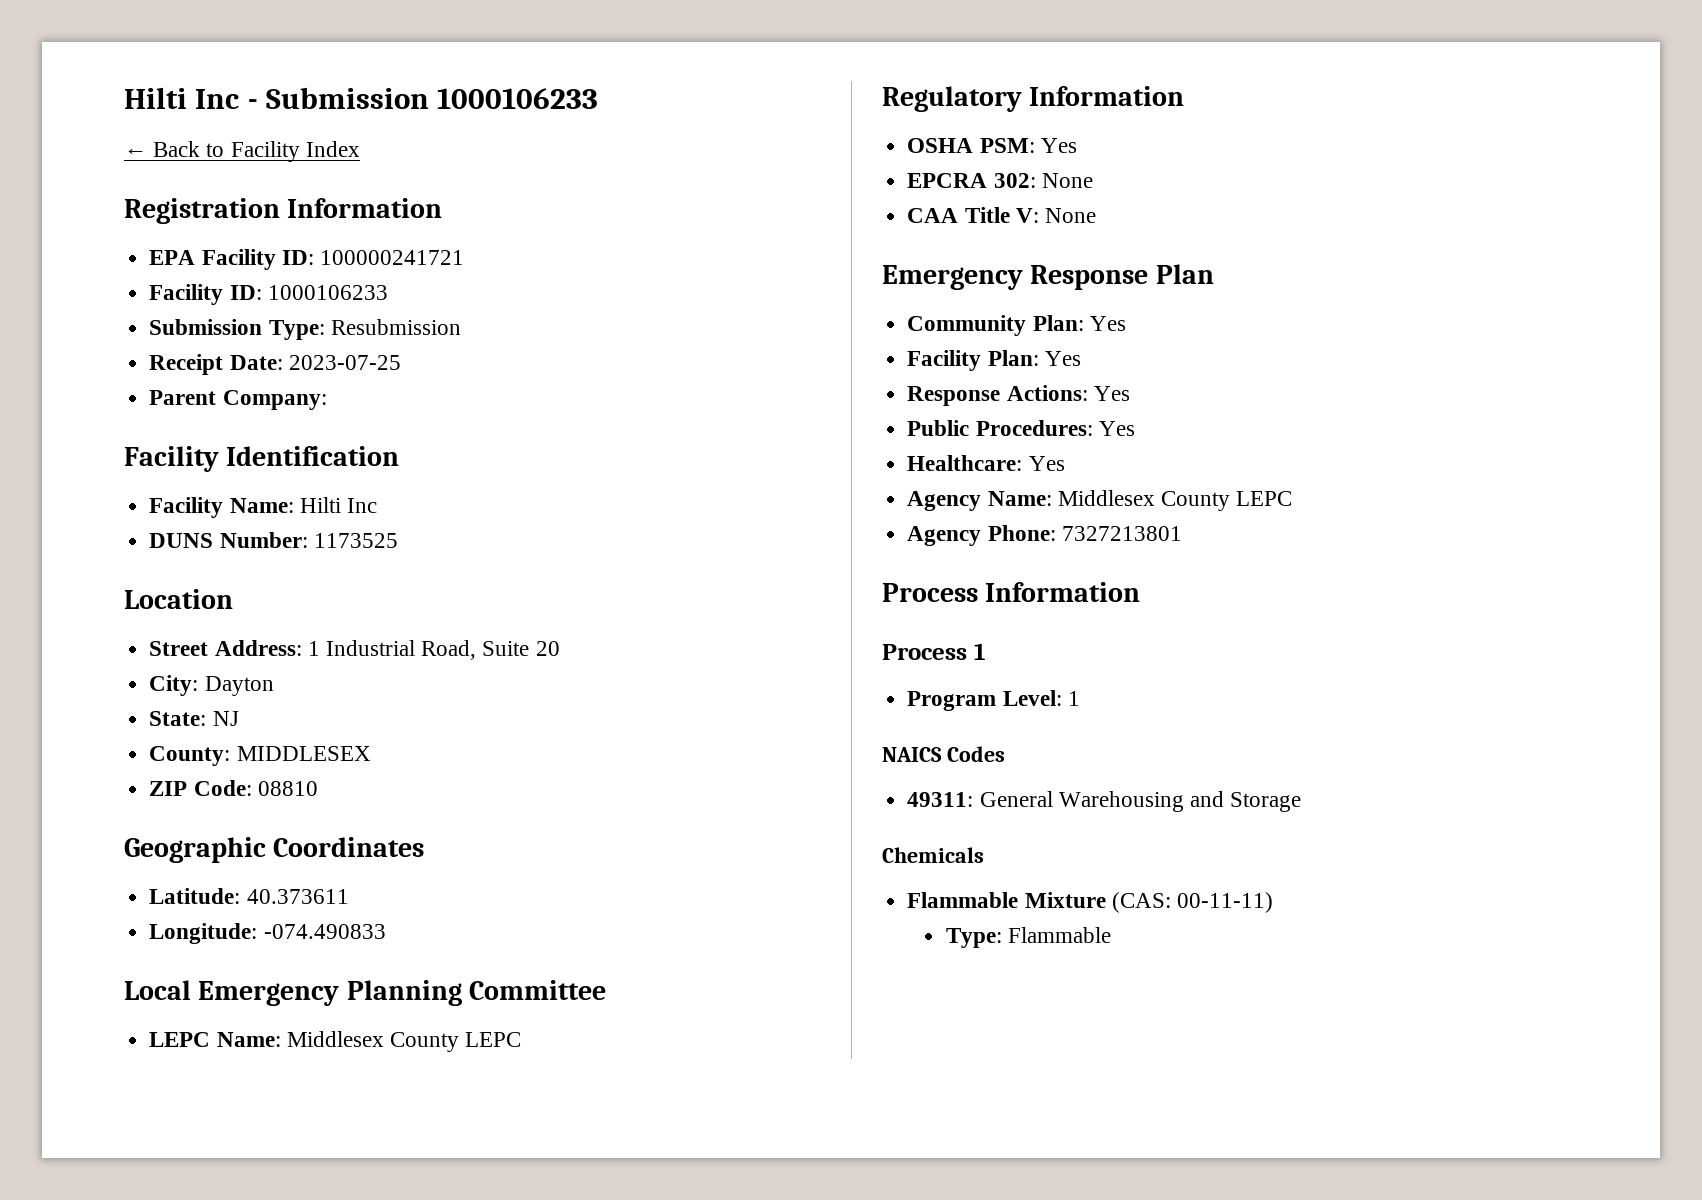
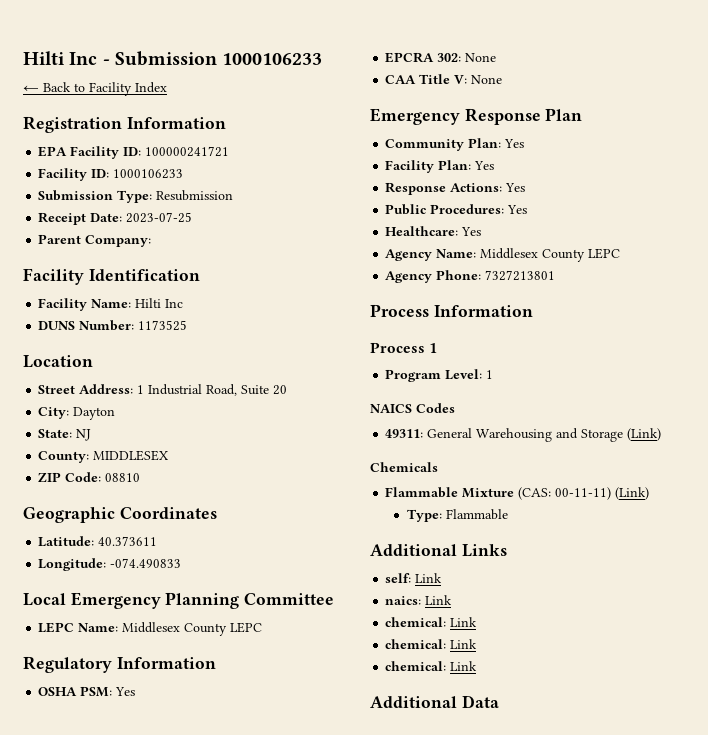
(1302, 802) none -> [627,428,662,441] (Link)
(1273, 902) none -> [615,487,650,500] (Link)
(1111, 935) none -> [370,544,507,557] [385,573,443,583] [385,595,453,605] [385,617,478,627] [385,639,478,649] [385,661,478,671] [370,695,499,708] // Additional Links // self: Link // naics: Link // chemical: Link // chemical: Link // chemical: Link // Additional Data

